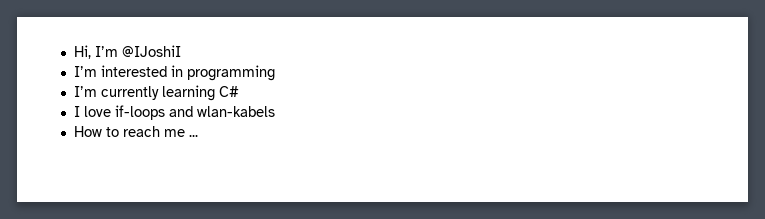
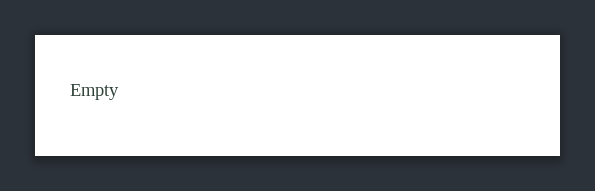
[73,45,181,59] [73,65,275,81] [73,85,239,101] [73,105,275,120] [73,126,198,137] Hi, I’m @IJoshiI // I’m interested in programming // I’m currently learning C# // I love if-loops and wlan-kabels // How to reach me ... -> [70,84,119,100] Empty

